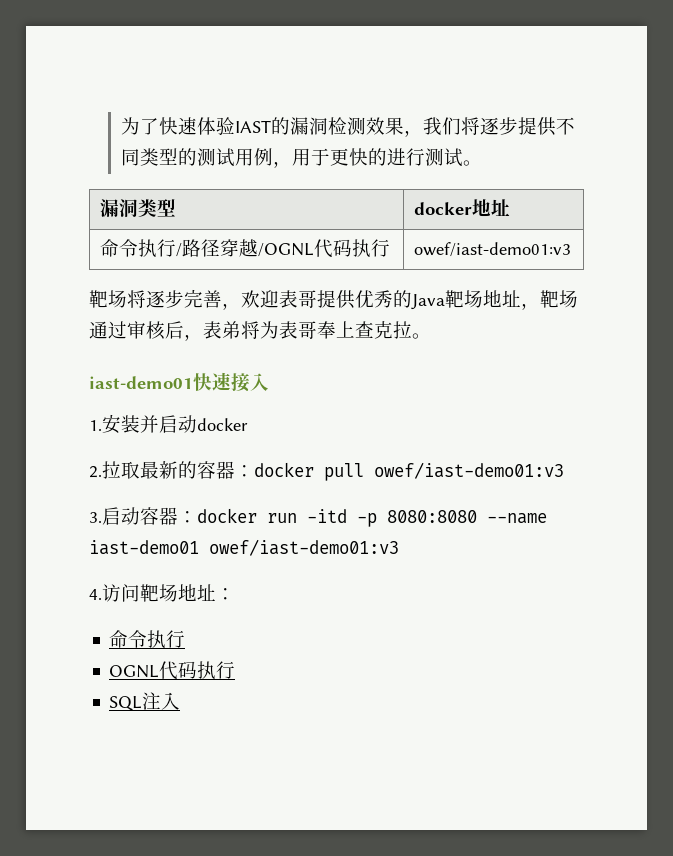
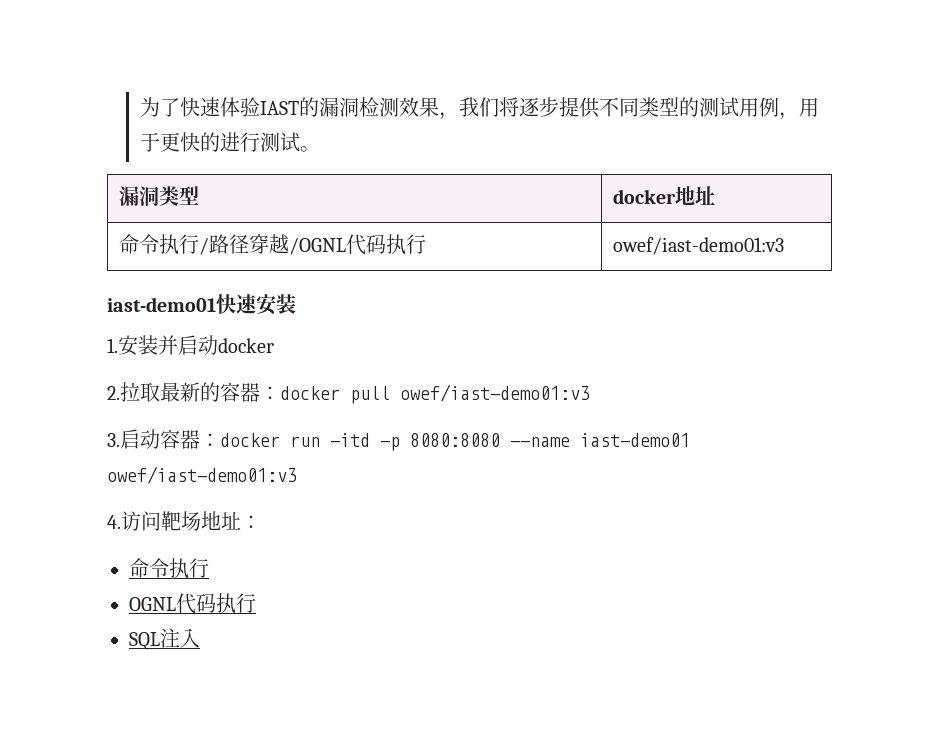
[89,289,578,310] [89,321,431,341] // 靶场将逐步完善，欢迎表哥提供优秀的Java靶场地址，靶场通过审核后，表弟将为表哥奉上查克拉。 -> (785, 246) none
[231,373,269,392] 接入 -> [256,294,296,315] 安装

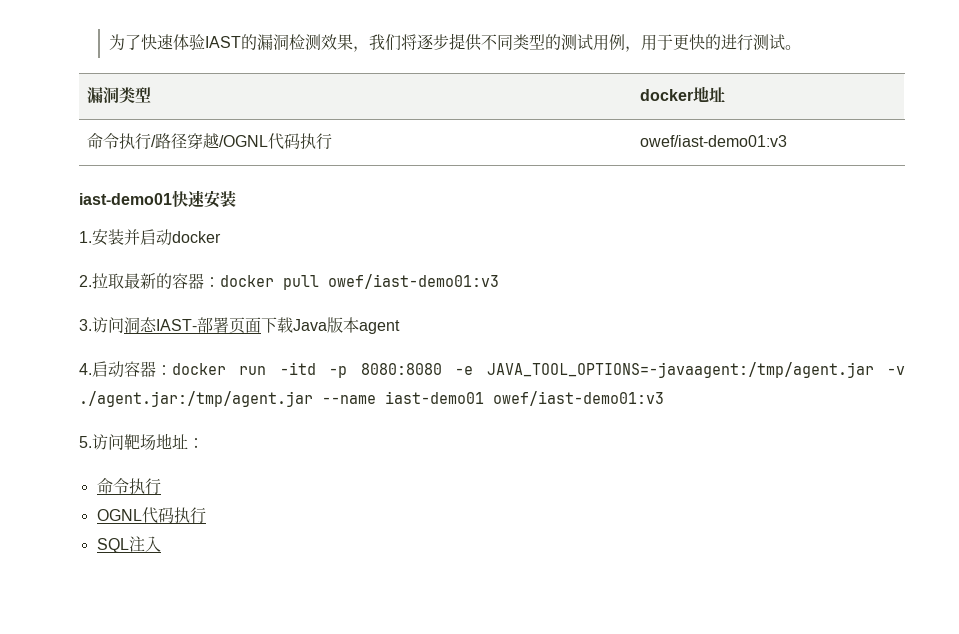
(120, 440) none -> [92,317,400,334] [79,363,92,375] 访问洞态IAST-部署页面下载Java版本agent // 4.
(500, 440) none -> [455,362,905,378] [79,391,313,407] -e JAVA_TOOL_OPTIONS=-javaagent:/tmp/agent.jar -v ./agent.jar:/tmp/agent.jar
[107,515,121,529] 4. -> [79,436,92,448] 5.

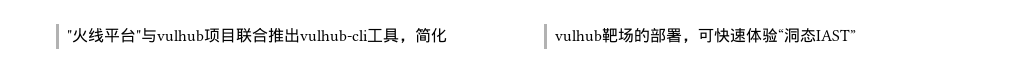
[109,33,802,52] [87,87,152,104] [640,86,726,102] [87,133,333,150] [640,135,788,147] [79,190,236,208] [79,229,221,246] [79,273,499,290] [79,317,400,334] [79,361,905,378] [79,391,664,407] [79,433,204,450] [96,478,161,495] [96,507,206,524] [96,536,161,553] 为了快速体验IAST的漏洞检测效果，我们将逐步提供不同类型的测试用例，用于更快的进行测试。 // 漏洞类型 | docker地址 // 命令执行/路径穿越/OGNL代码执行 | owef/iast-demo01:v3 // iast-demo01快速安装 // 1.安装并启动docker // 2.拉取最新的容器：docker pull owef/iast-demo01:v3 // 3.访问洞态IAST-部署页面下载Java版本agent // 4.启动容器：docker run -itd -p 8080:8080 -e JAVA_TOOL_OPTIONS=-javaagent:/tmp/agent.jar -v ./agent.jar:/tmp/agent.jar --name iast-demo01 owef/iast-demo01:v3 // 5.访问靶场地址： // 命令执行 // OGNL代码执行 // SQL注入 -> [67,27,857,43] "火线平台"与vulhub项目联合推出vulhub-cli工具，简化vulhub靶场的部署，可快速体验“洞态IAST”

